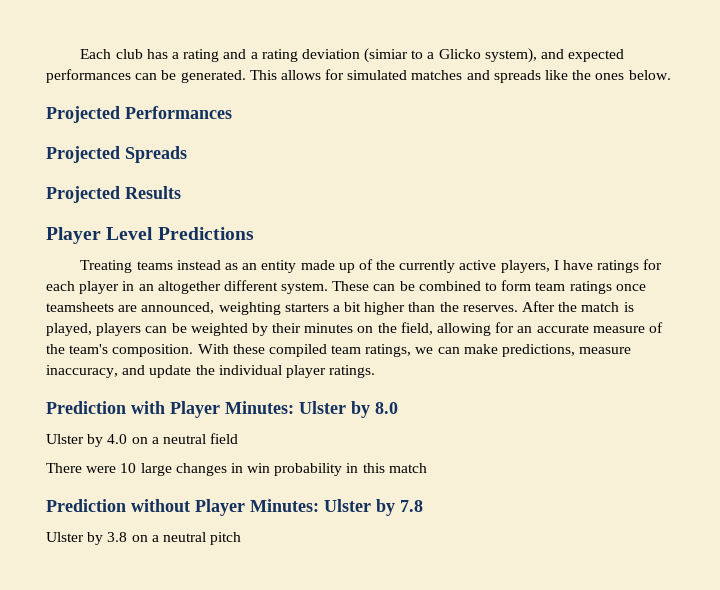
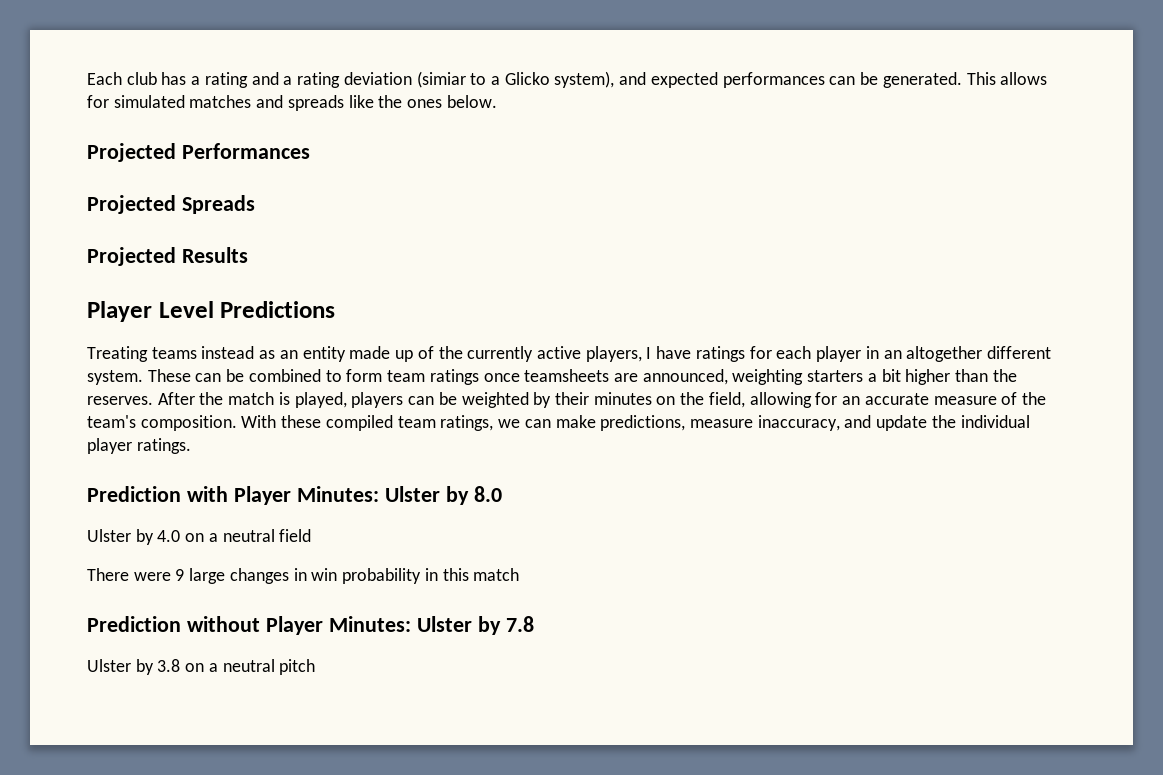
[120,463,137,473] 10 -> [175,569,185,581] 9

